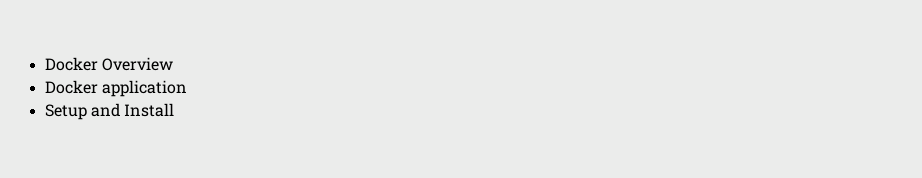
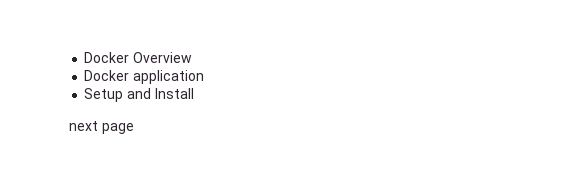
(175, 110) none -> [69,121,134,134] // next page

